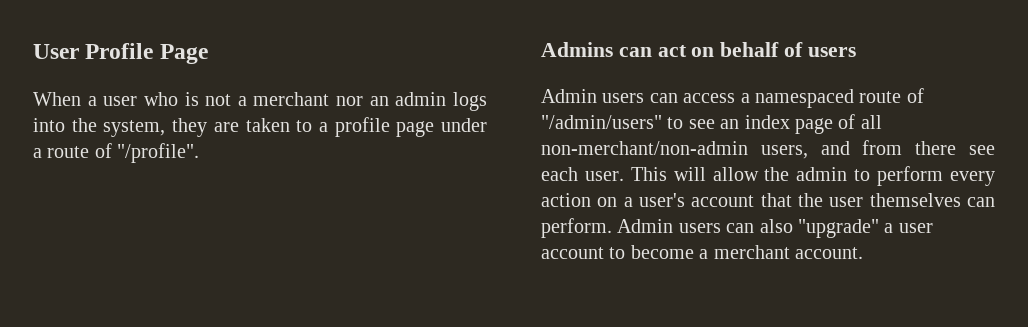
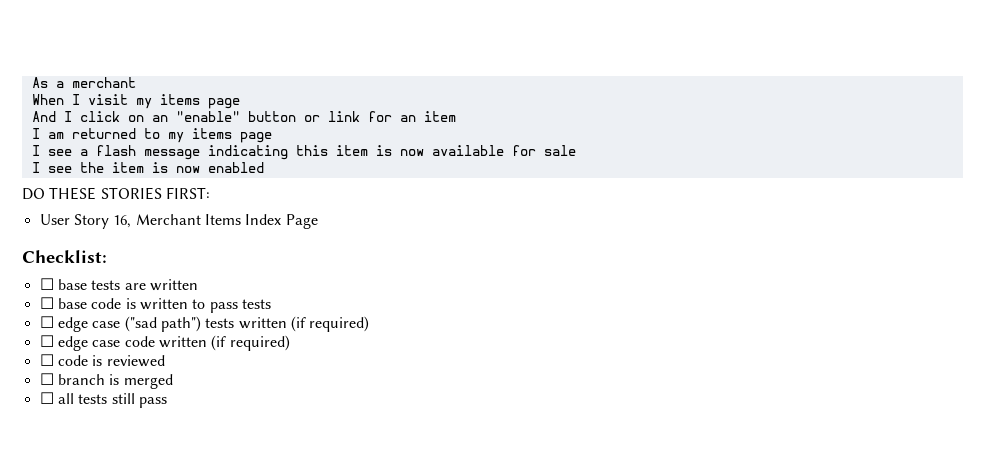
[33,43,208,64] [33,92,487,111] [33,117,487,137] [33,143,200,163] [541,42,856,57] [541,88,924,108] [541,114,882,134] [541,140,995,159] [541,166,995,186] [541,193,995,207] [541,218,933,238] [541,245,863,259] User Profile Page // When a user who is not a merchant nor an admin logs into the system, they are taken to a profile page under a route of "/profile". // Admins can act on behalf of users // Admin users can access a namespaced route of "/admin/users" to see an index page of all non-merchant/non-admin users, and from there see each user. This will allow the admin to perform every action on a user's account that the user themselves can perform. Admin users can also "upgrade" a user account to become a merchant account. -> [31,77,136,88] [31,94,240,109] [31,111,456,122] [31,128,272,143] [31,145,576,160] [31,162,264,173] [22,187,210,200] [39,214,318,229] [22,250,107,263] [39,278,198,291] [39,297,271,313] [39,316,370,332] [39,335,290,351] [39,354,165,367] [39,373,173,389] [39,392,167,408] As a merchant // When I visit my items page // And I click on an "enable" button or link for an item // I am returned to my items page // I see a flash message indicating this item is now available for sale // I see the item is now enabled // DO THESE STORIES FIRST: // User Story 16, Merchant Items Index Page // Checklist: // ☐ base tests are written // ☐ base code is written to pass tests // ☐ edge case ("sad path") tests written (if required) // ☐ edge case code written (if required) // ☐ code is reviewed // ☐ branch is merged // ☐ all tests still pass

